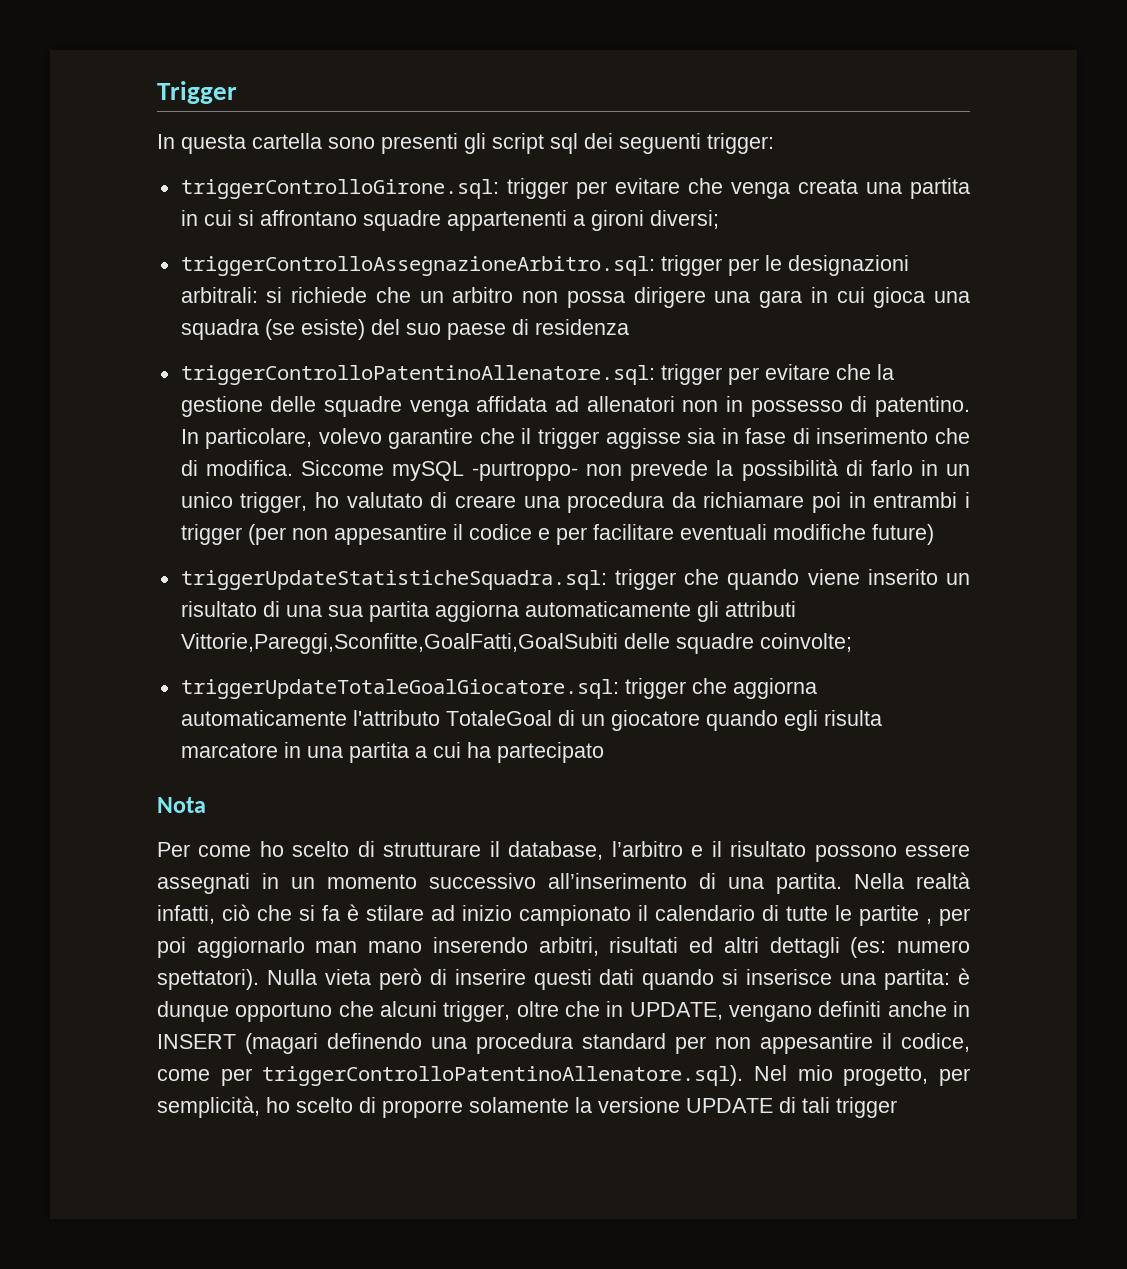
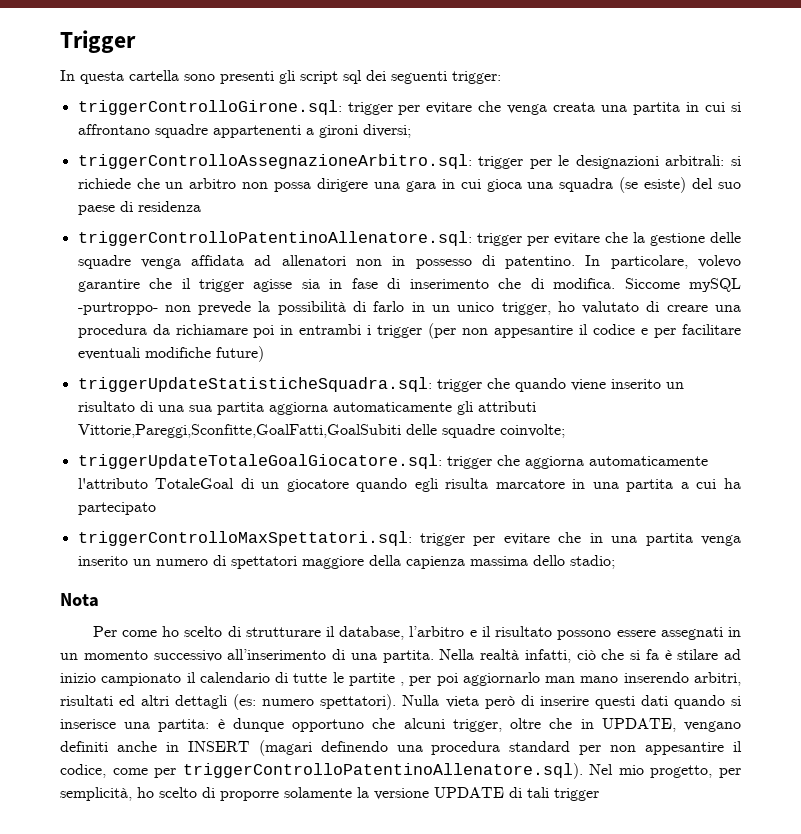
[605,428,681,449] aggisse -> [253,279,293,292] agisse
(604, 752) none -> [77,531,741,546] [77,555,615,569] // triggerControlloMaxSpettatori.sql: trigger per evitare che in una partita venga inserito un numero di spettatori maggiore della capienza massima dello stadio;

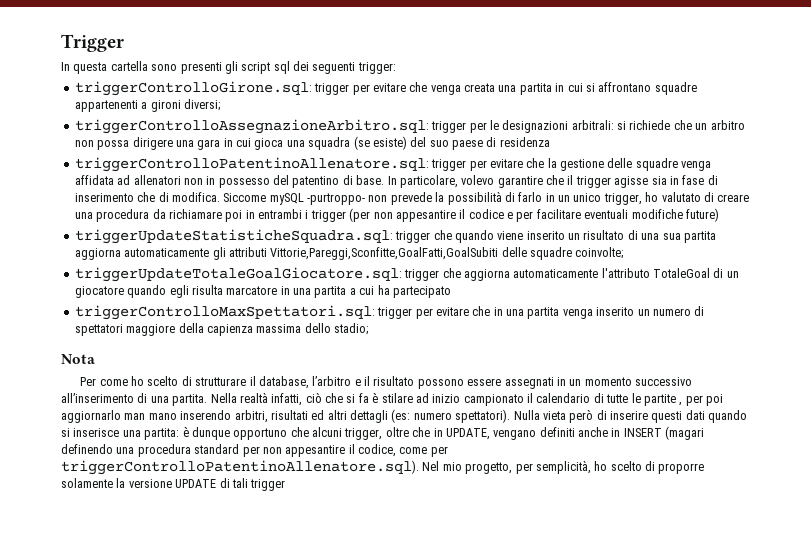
[481,255,576,269] di patentino. -> [273,175,385,188] del patentino di base.

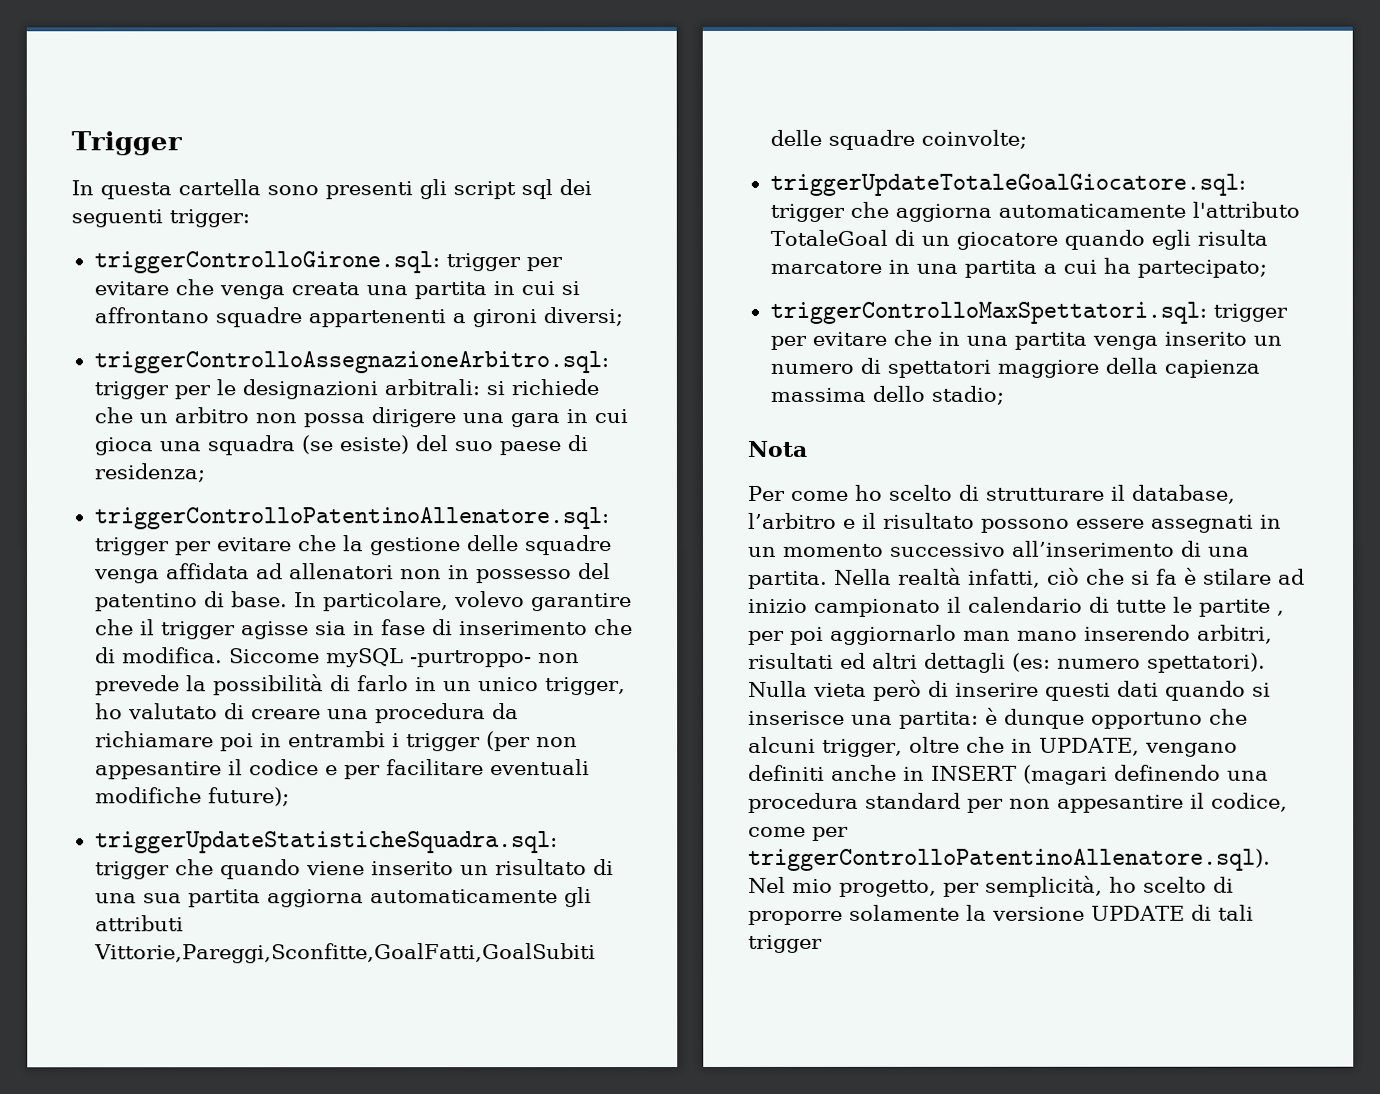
[499,137,550,147] residenza -> [93,463,205,483] residenza;
[685,208,719,222] future) -> [207,787,290,807] future);
[392,286,451,298] partecipato -> [1136,259,1267,278] partecipato;

